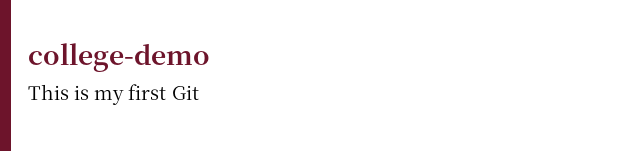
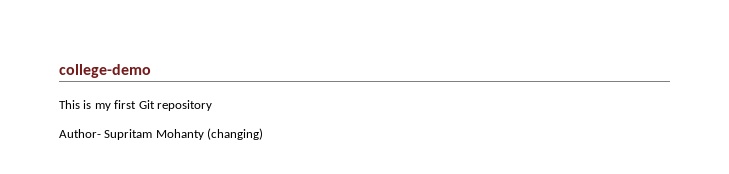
(199, 92) none -> [156,100,212,111] [59,128,264,140] repository // Author- Supritam Mohanty (changing)

